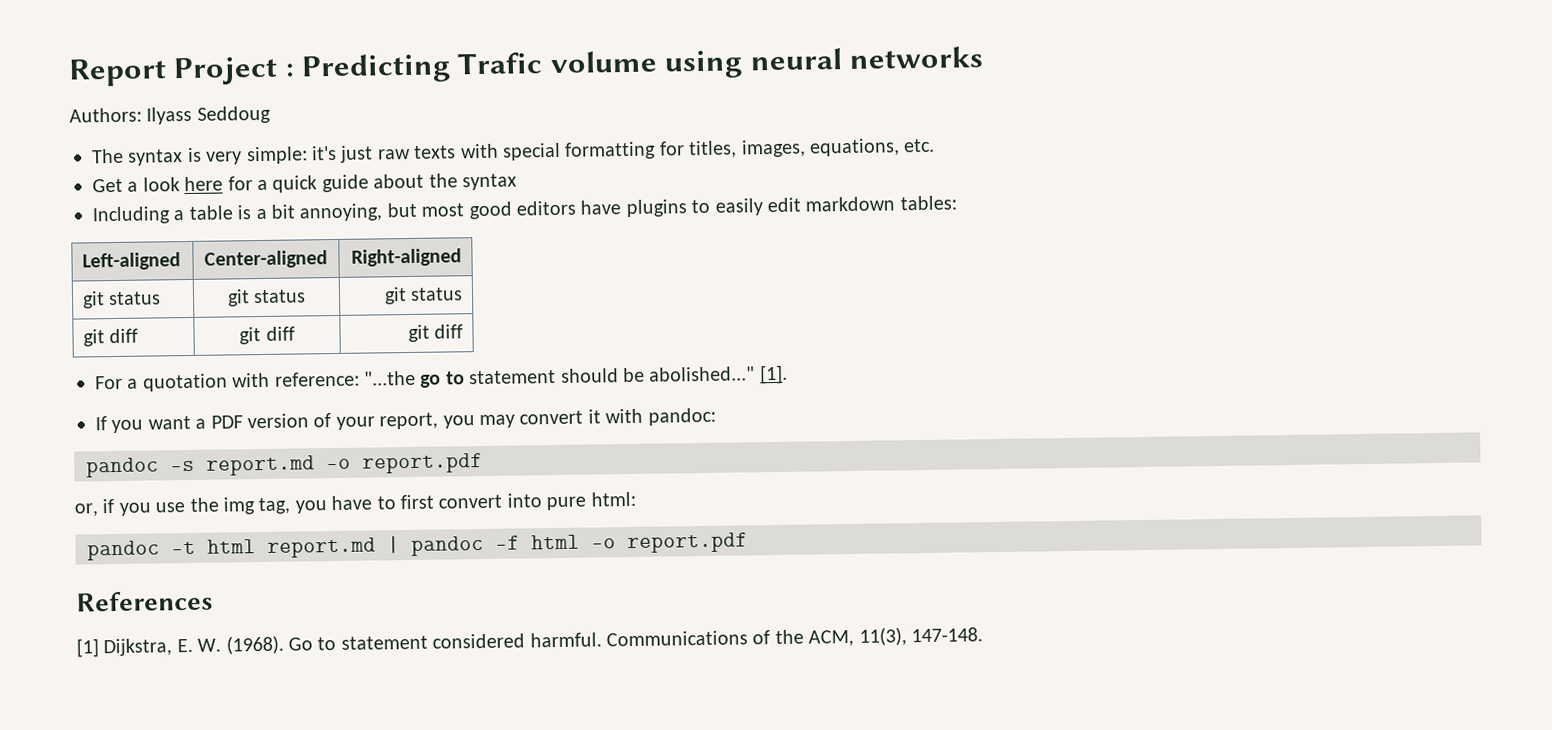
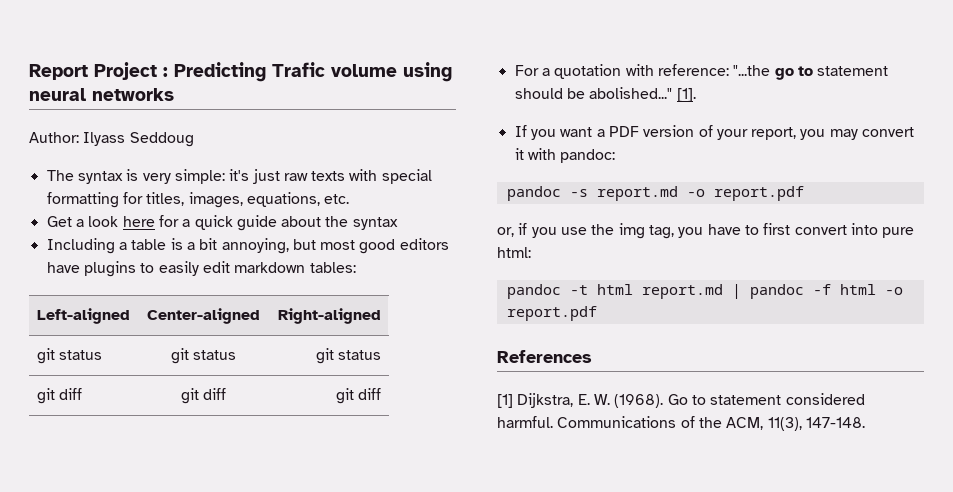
[69,107,142,123] Authors: -> [29,132,79,143] Author:

